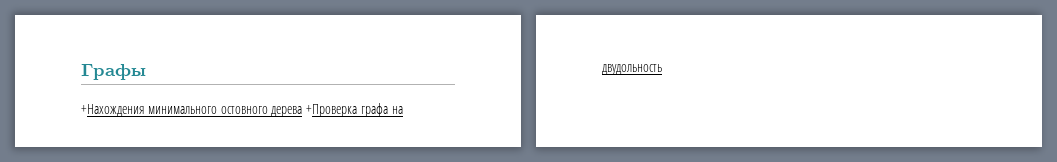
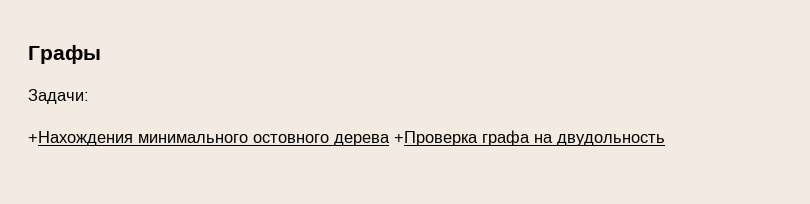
(146, 72) none -> [28,89,89,104] // Задачи:

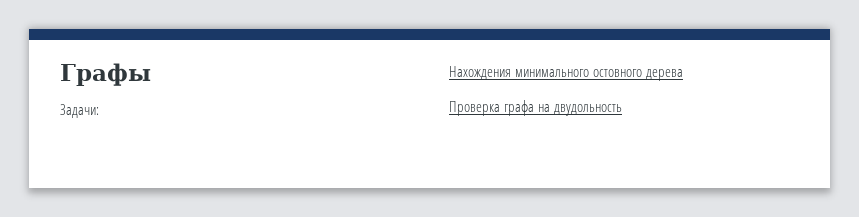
[28,131,133,146] +Нахождения -> [449,66,511,80] Нахождения
[394,131,478,146] +Проверка -> [449,101,500,116] // Проверка

